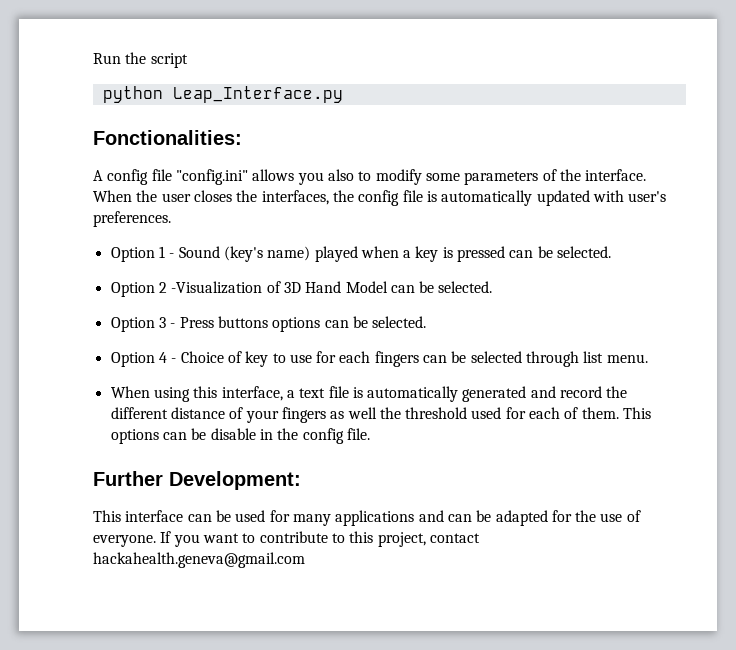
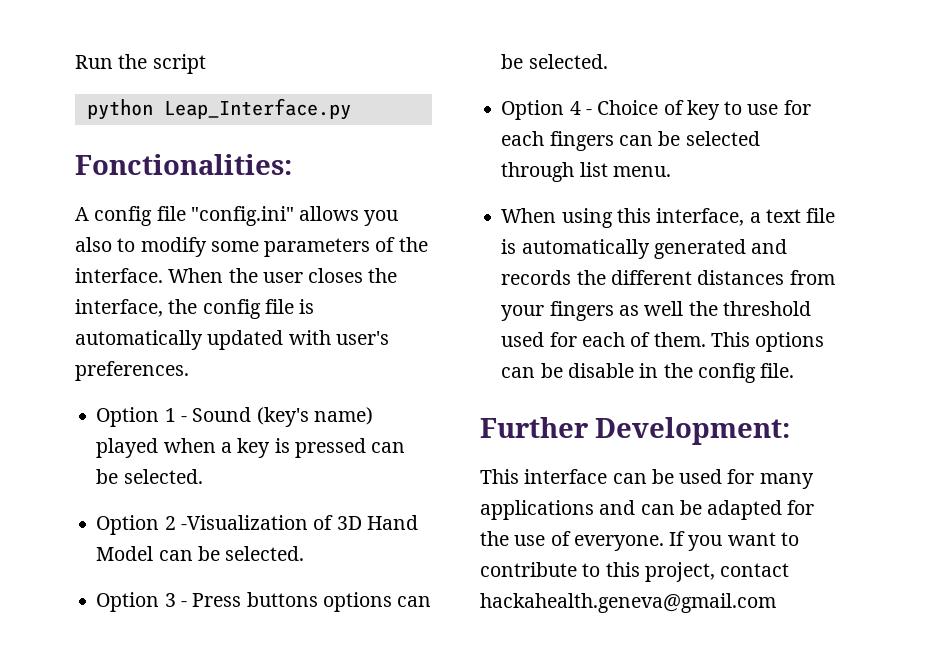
[261,190,329,205] interfaces, -> [75,299,163,317] interface,
[560,386,603,398] record -> [501,270,572,285] records
[170,407,244,419] distance of -> [697,270,835,285] distances from

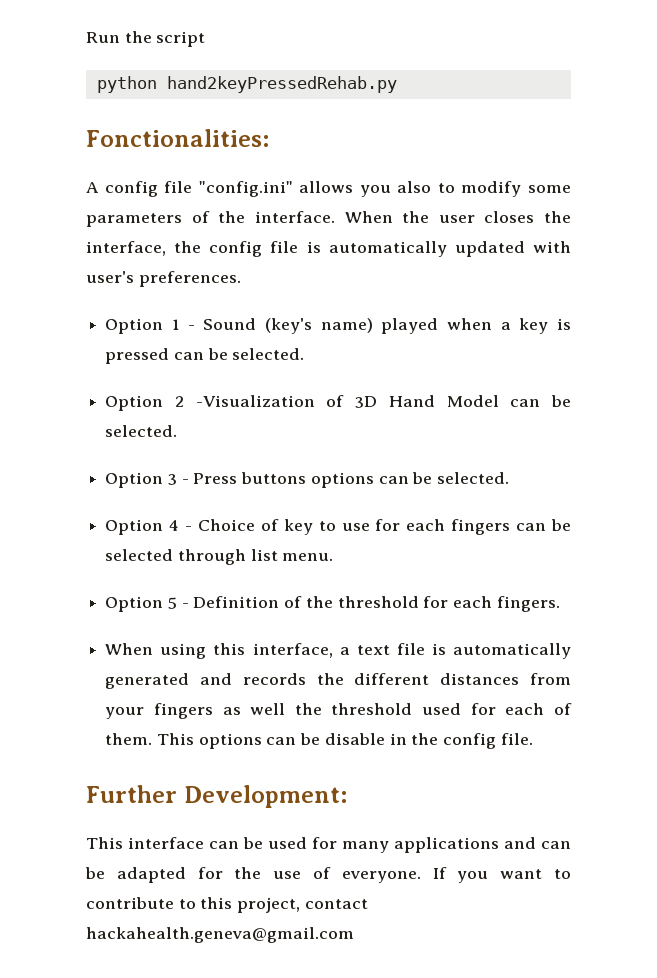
[163,98,351,120] Leap_Interface.py -> [166,76,397,93] hand2keyPressedRehab.py
(671, 171) none -> [105,596,560,612] // Option 5 - Definition of the threshold for each fingers.

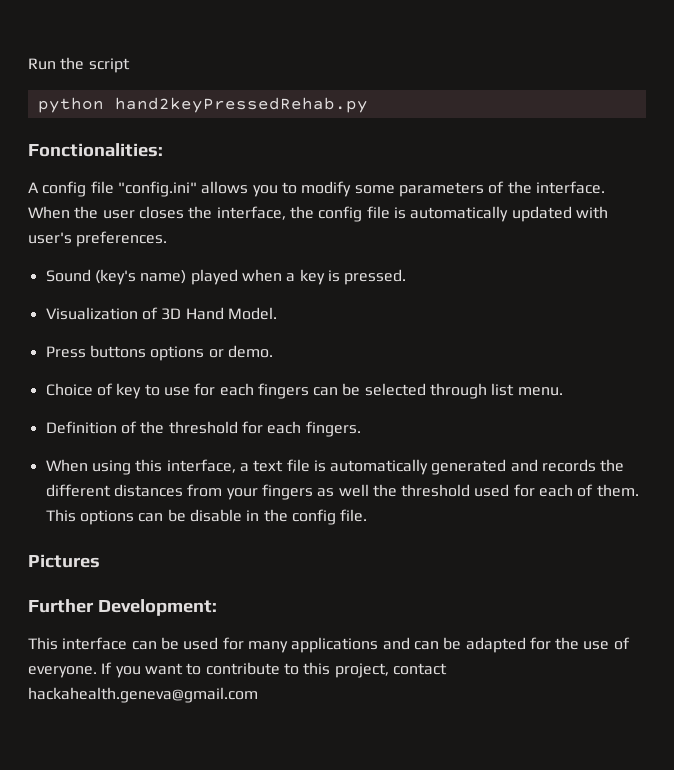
[397,181,432,193] also -> (278, 191) none
[105,318,195,334] Option 1 - -> (168, 239) none
[105,348,305,364] [105,395,571,411] [105,425,178,437] [105,472,510,488] [105,519,193,535] pressed can be selected. // Option 2 -Visualization of 3D Hand Model can be selected. // Option 3 - Press buttons options can be selected. // Option 4 - -> [344,269,407,285] [45,307,277,320] [45,345,273,361] pressed. // Visualization of 3D Hand Model. // Press buttons options or demo. //
[105,596,189,612] Option 5 - -> (563, 391) none
(533, 739) none -> [28,554,100,568] // Pictures

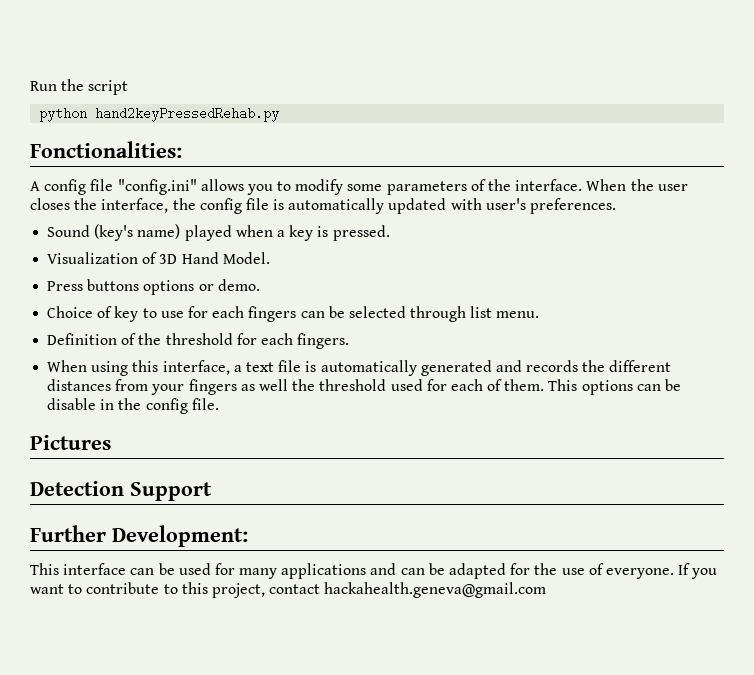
(100, 561) none -> [30,481,212,501] // Detection Support

